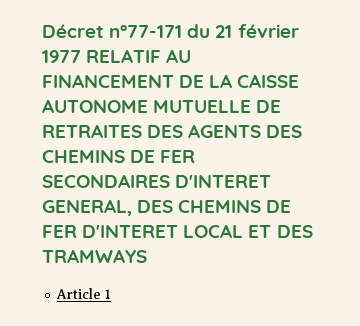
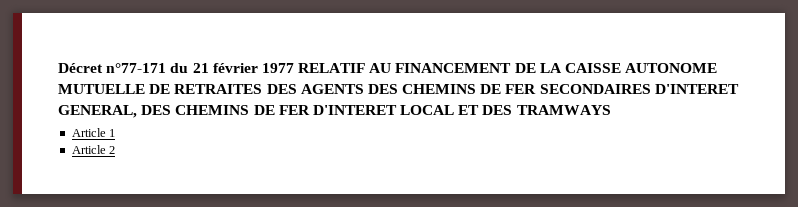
(112, 294) none -> [71,145,116,154] // Article 2

